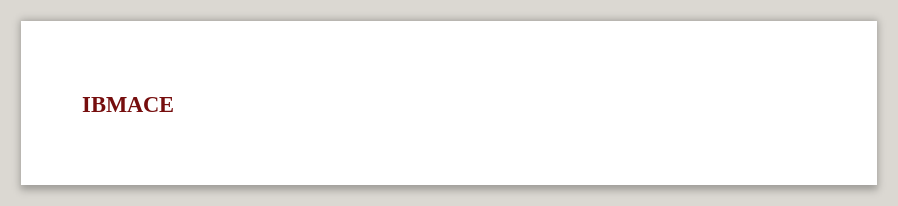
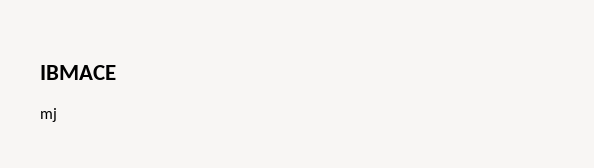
(174, 104) none -> [40,108,57,122] // mj

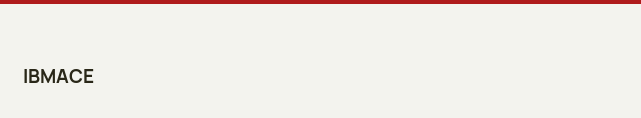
[40,108,57,122] // mj -> (94, 76) none

